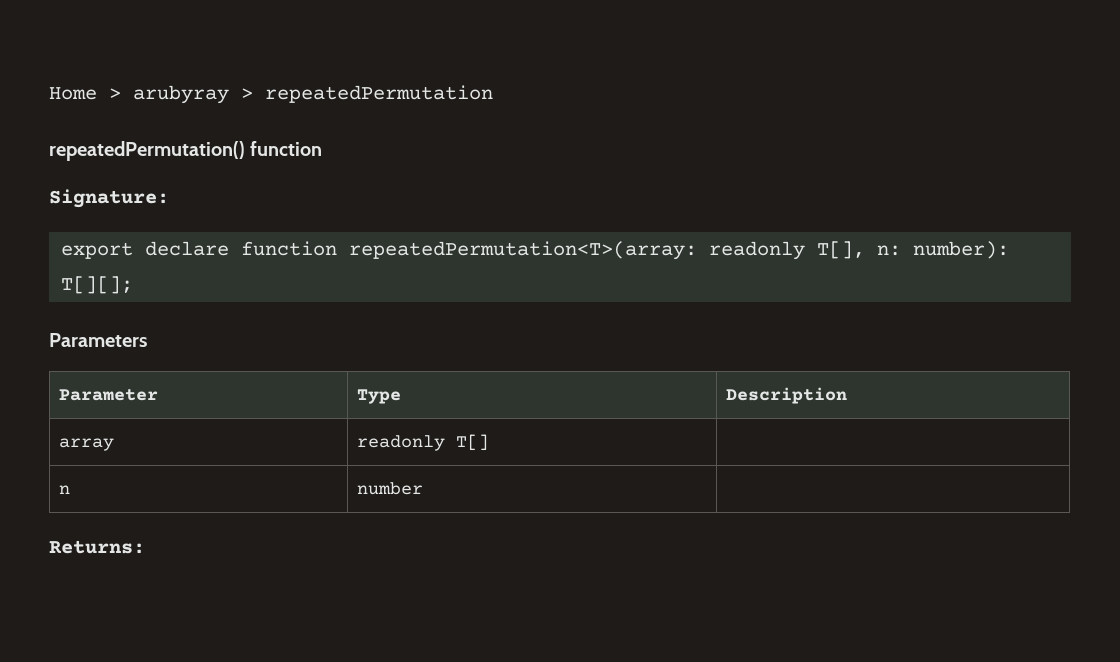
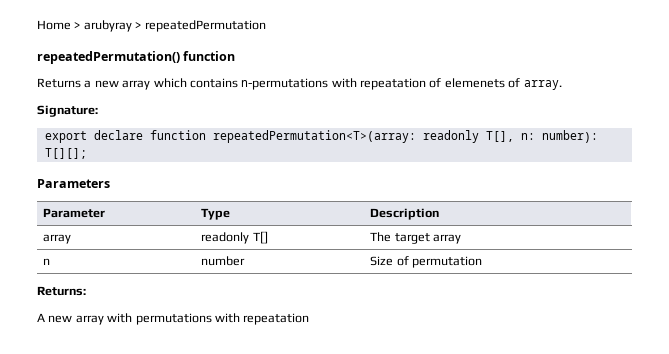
(323, 148) none -> [37,78,562,90] // Returns a new array which contains n-permutations with repeatation of elemenets of array.
(489, 442) none -> [370,232,461,244] The target array
[49,540,145,554] // Returns: -> [370,256,482,268] [37,286,86,296] [37,313,310,325] Size of permutation // Returns: // A new array with permutations with repeatation

